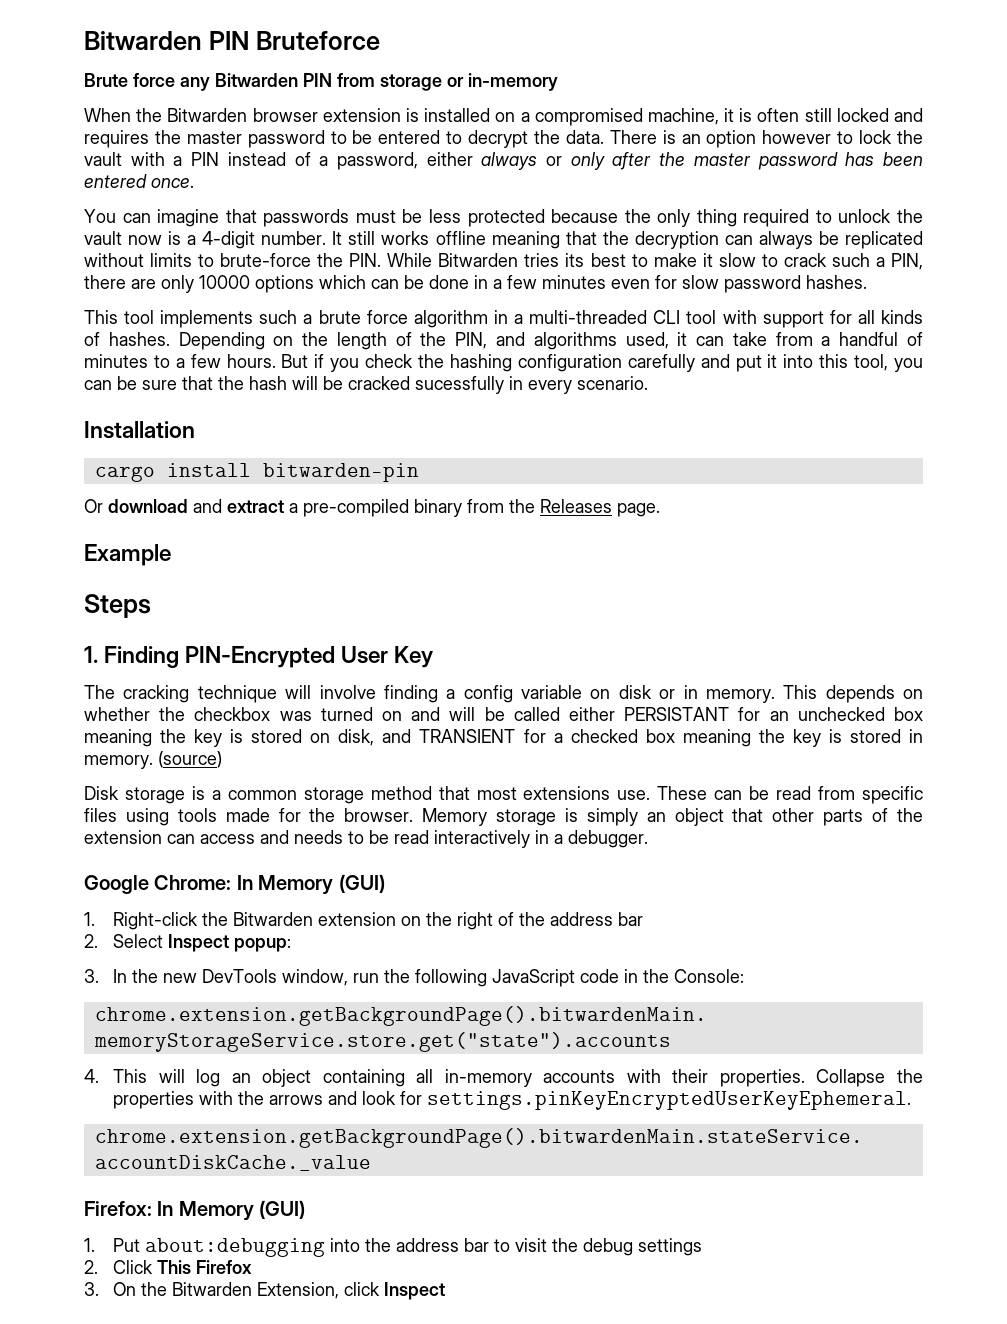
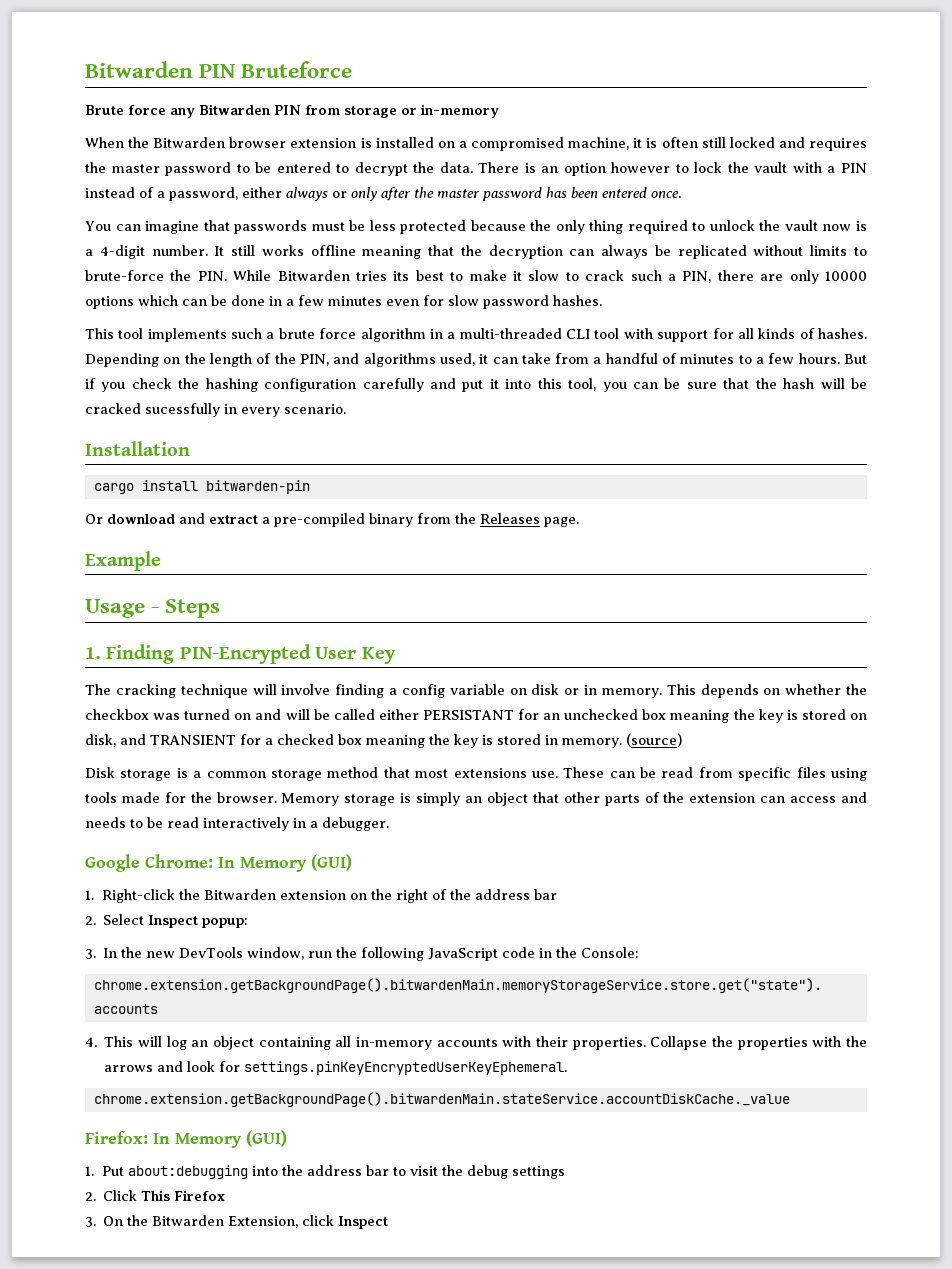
(171, 555) none -> [85,599,160,618] Usage -

